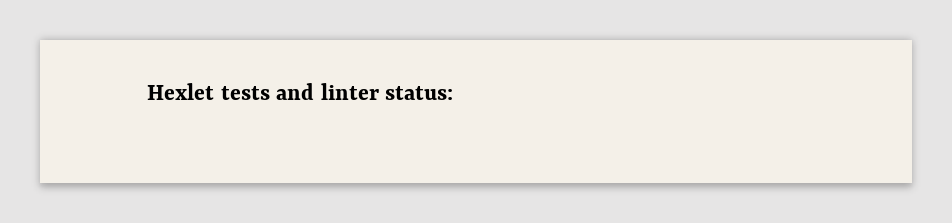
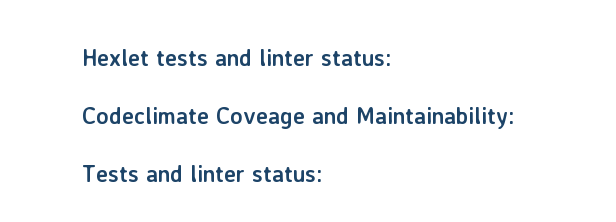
(454, 93) none -> [82,107,515,129] [82,165,323,182] // Codeclimate Coveage and Maintainability: // Tests and linter status:

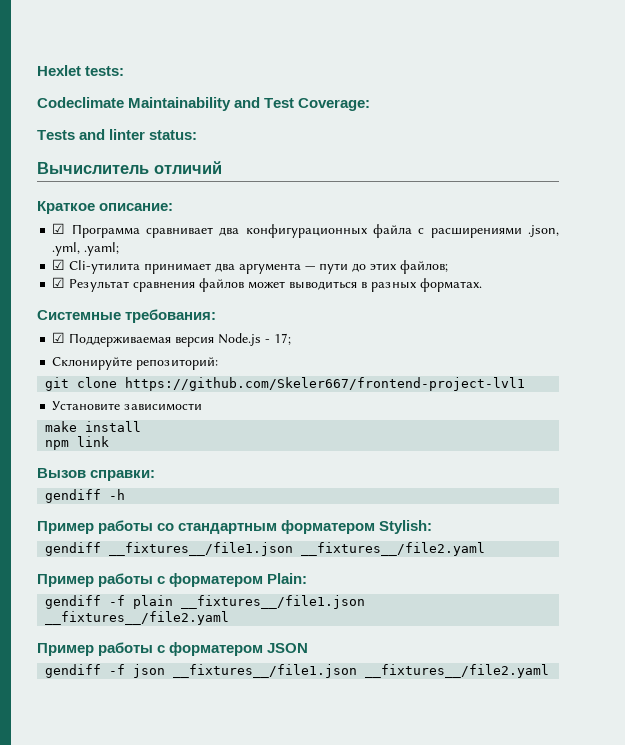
[156,49,392,66] [82,107,515,129] [82,165,323,182] tests and linter status: // Codeclimate Coveage and Maintainability: // Tests and linter status: -> [85,66,125,76] [37,97,371,111] [37,129,198,140] [37,161,222,174] [37,201,174,214] [52,223,559,238] [52,242,120,256] [52,259,449,274] [52,277,483,292] [37,309,217,323] [52,332,292,347] [52,357,219,370] [45,377,526,391] [52,401,203,411] [45,421,142,432] [45,436,110,450] [37,468,156,481] [45,489,126,503] [37,520,433,534] [45,542,486,556] [37,573,308,587] [45,595,366,609] [45,611,230,625] [37,642,309,656] [45,664,550,678] tests: // Codeclimate Maintainability and Test Coverage: // Tests and linter status: // Вычислитель отличий // Краткое описание: // ☑ Программа сравнивает два конфигурационных файла с расширениями .json, .yml, .yaml; // ☑ Cli-утилита принимает два аргумента — пути до этих файлов; // ☑ Результат сравнения файлов может выводиться в разных форматах. // Системные требования: // ☑ Поддерживаемая версия Node.js - 17; // Склонируйте репозиторий: // git clone https://github.com/Skeler667/frontend-project-lvl1 // Установите зависимости // make install // npm link // Вызов справки: // gendiff -h // Пример работы со стандартным форматером Stylish: // gendiff __fixtures__/file1.json __fixtures__/file2.yaml // Пример работы с форматером Plain: // gendiff -f plain __fixtures__/file1.json __fixtures__/file2.yaml // Пример работы с форматером JSON // gendiff -f json __fixtures__/file1.json __fixtures__/file2.yaml

